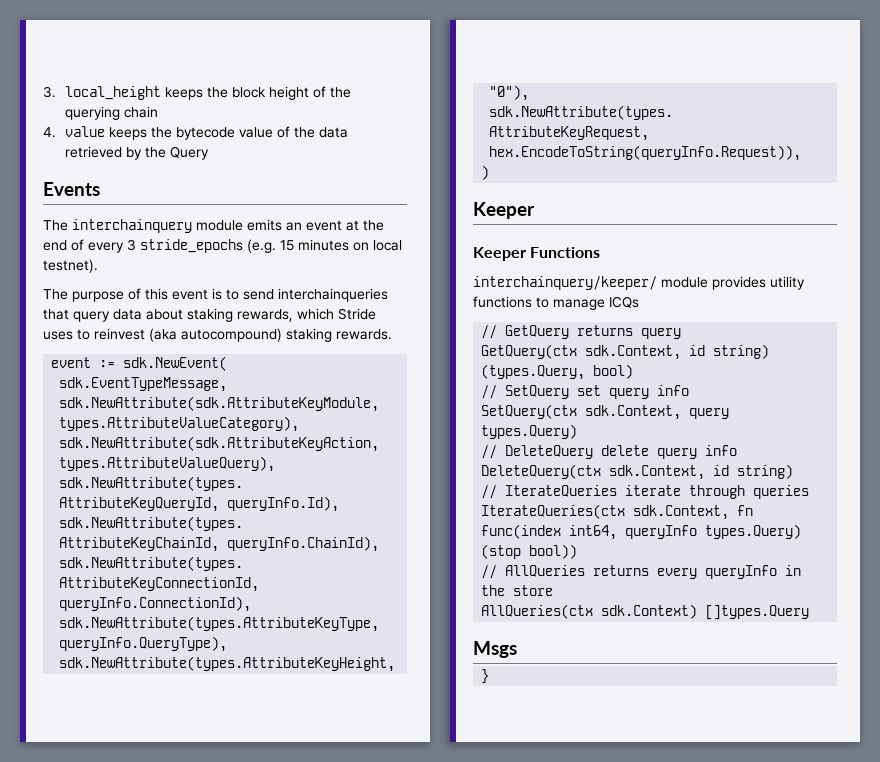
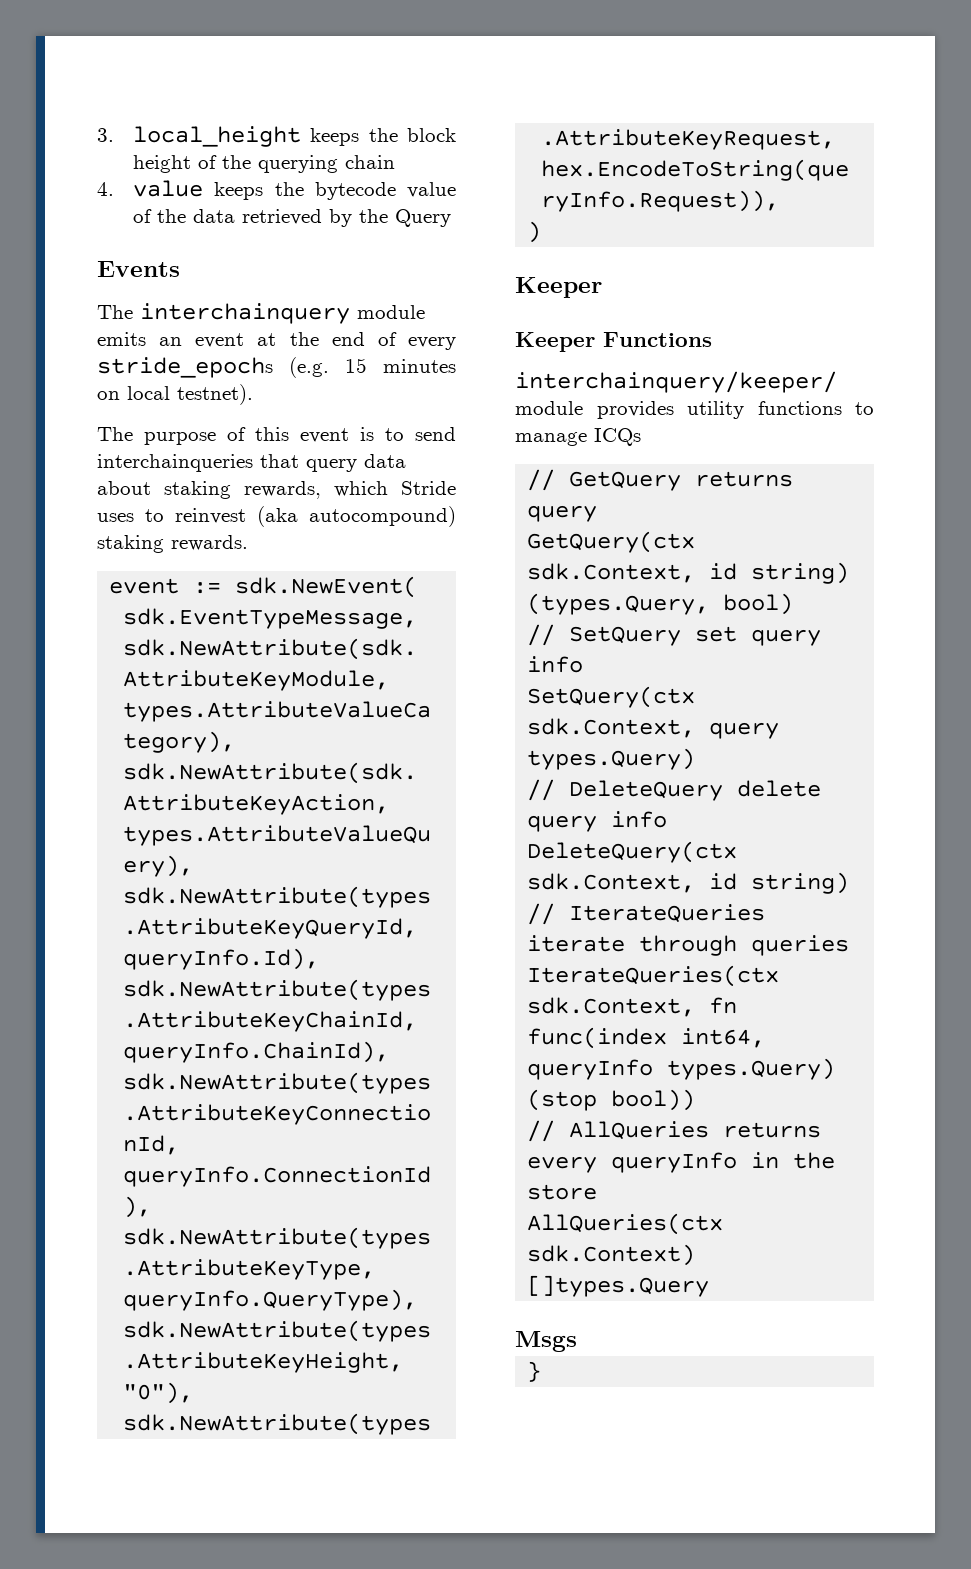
[127,239,136,251] 3 -> (456, 343) none

